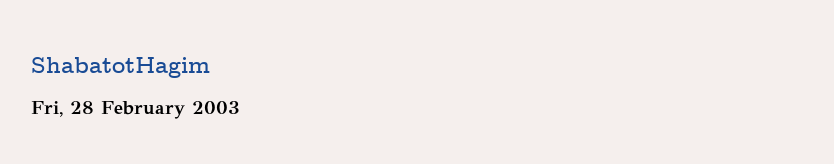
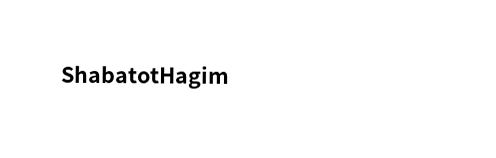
[31,101,240,119] // Fri, 28 February 2003 -> (230, 76) none

